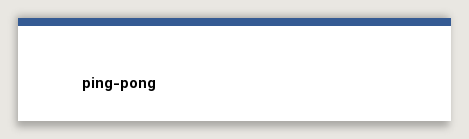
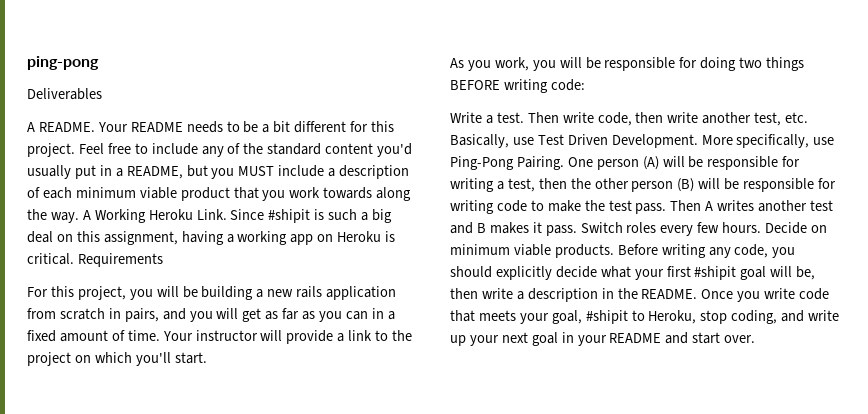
(156, 84) none -> [27,88,102,100] [27,121,395,133] [27,143,413,157] [27,165,410,179] [27,187,412,201] [27,209,393,223] [27,231,396,245] [27,253,163,267] [27,286,397,300] [27,308,395,322] [27,330,413,344] [27,352,207,366] [450,57,805,71] [450,79,585,93] [450,112,809,126] [450,134,835,148] [450,156,801,170] [450,178,837,192] [450,200,834,214] [450,222,828,236] [450,244,796,258] [450,266,816,280] [450,288,830,302] [450,310,840,324] [450,332,756,346] // Deliverables // A README. Your README needs to be a bit different for this project. Feel free to include any of the standard content you'd usually put in a README, but you MUST include a description of each minimum viable product that you work towards along the way. A Working Heroku Link. Since #shipit is such a big deal on this assignment, having a working app on Heroku is critical. Requirements // For this project, you will be building a new rails application from scratch in pairs, and you will get as far as you can in a fixed amount of time. Your instructor will provide a link to the project on which you'll start. // As you work, you will be responsible for doing two things BEFORE writing code: // Write a test. Then write code, then write another test, etc. Basically, use Test Driven Development. More specifically, use Ping-Pong Pairing. One person (A) will be responsible for writing a test, then the other person (B) will be responsible for writing code to make the test pass. Then A writes another test and B makes it pass. Switch roles every few hours. Decide on minimum viable products. Before writing any code, you should explicitly decide what your first #shipit goal will be, then write a description in the README. Once you write code that meets your goal, #shipit to Heroku, stop coding, and write up your next goal in your README and start over.

